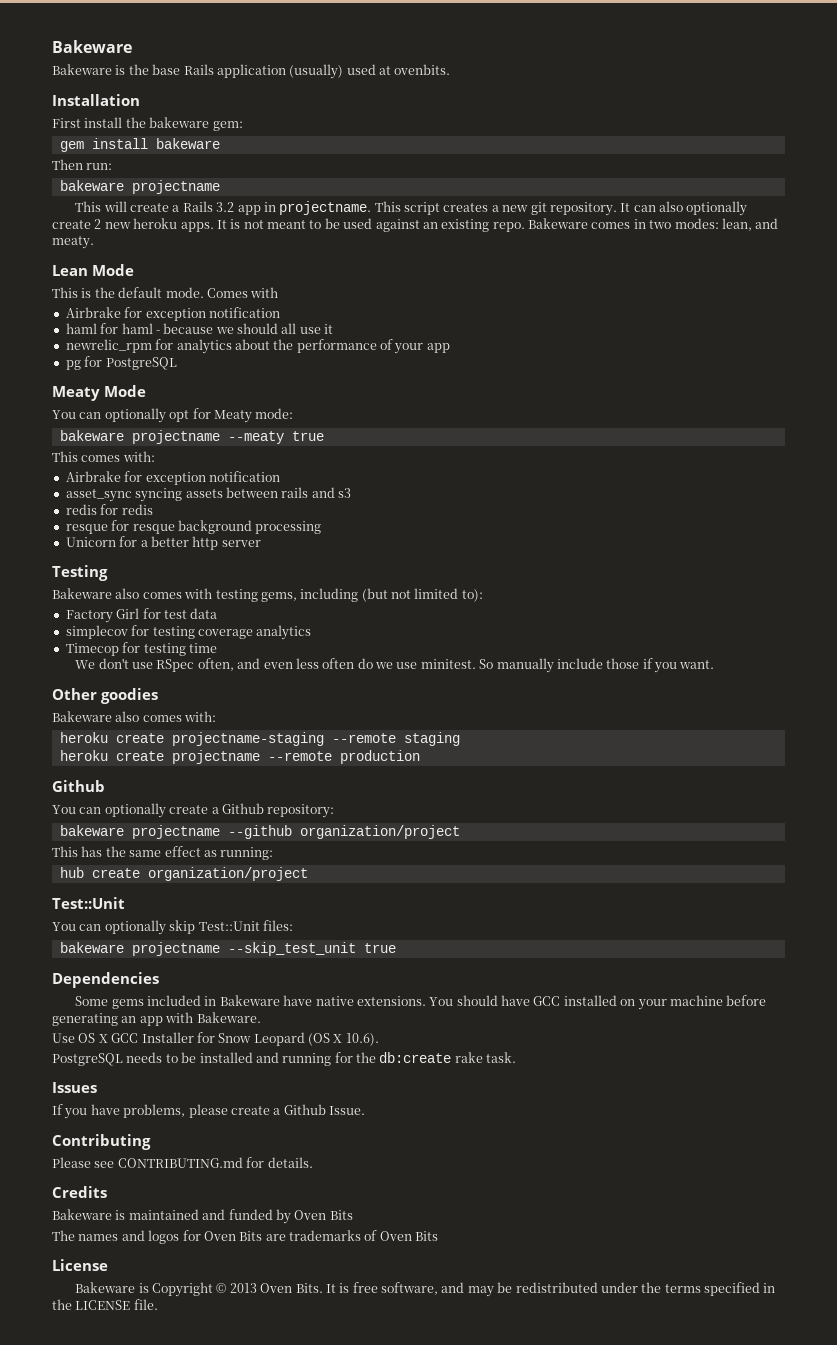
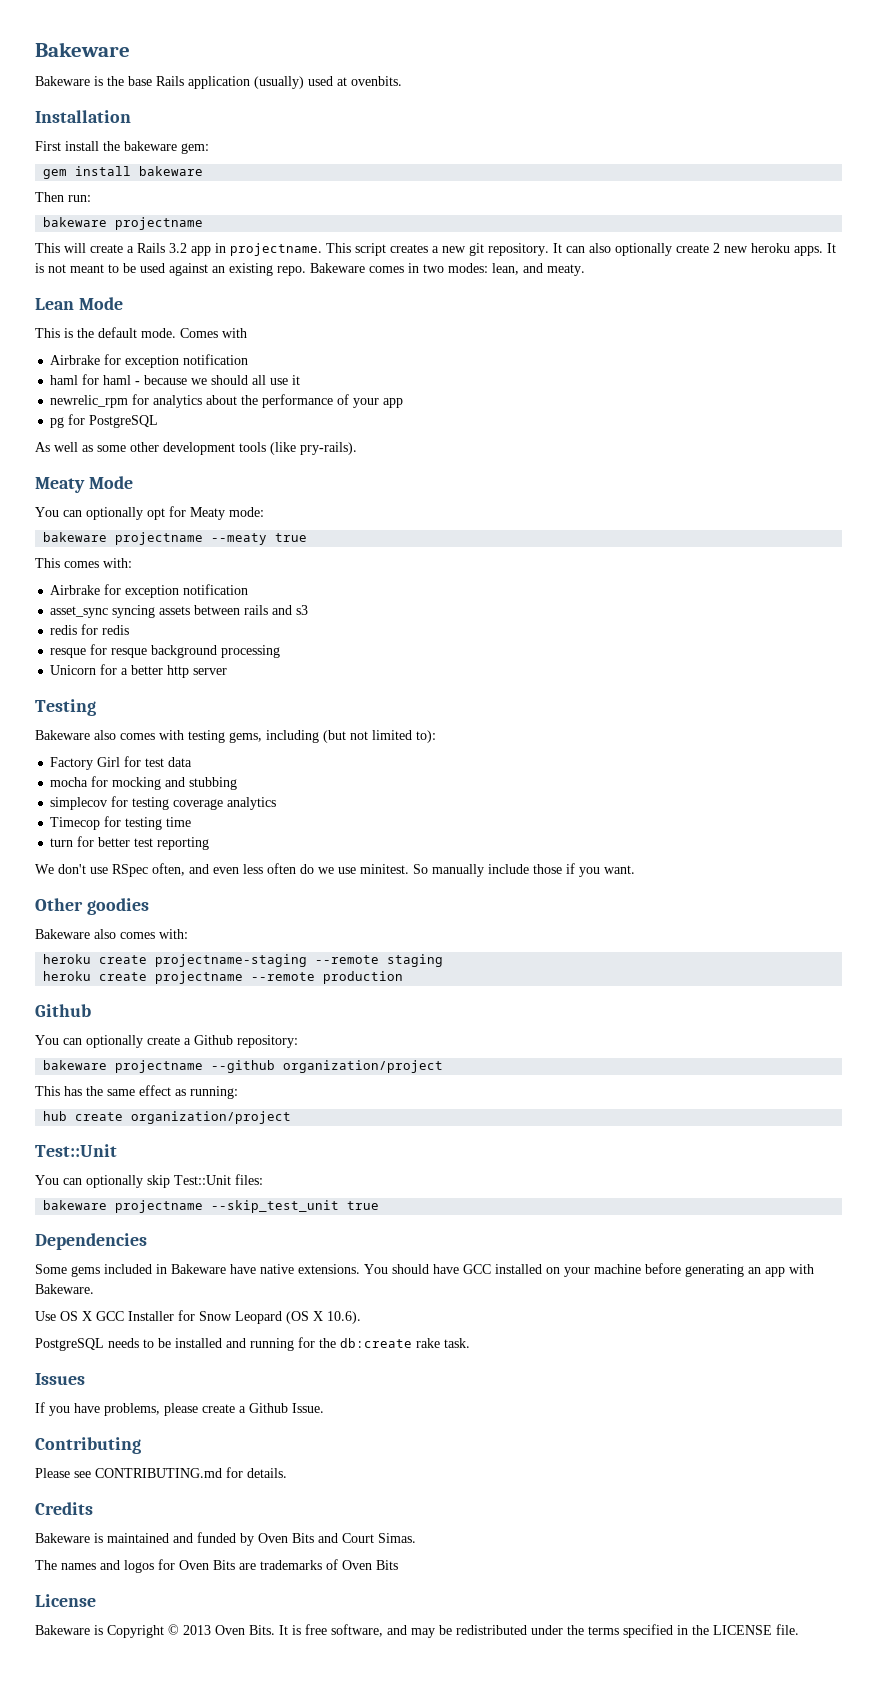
(177, 363) none -> [35,442,357,455] // As well as some other development tools (like pry-rails).
(218, 613) none -> [50,776,238,790] // mocha for mocking and stubbing
(217, 648) none -> [50,836,210,850] // turn for better test reporting
(353, 1215) none -> [318,1533,416,1543] and Court Simas.

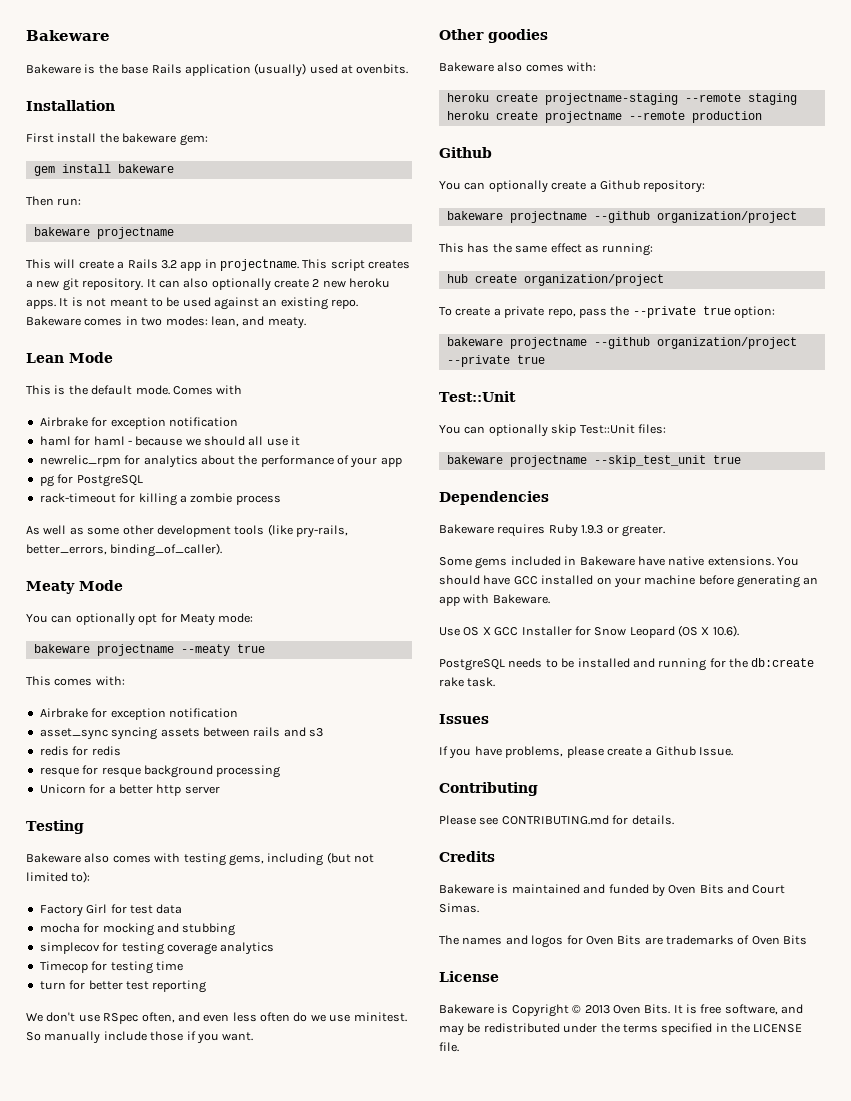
(159, 421) none -> [39,493,281,506] // rack-timeout for killing a zombie process
[300,442,357,455] pry-rails). -> [296,525,348,538] [26,543,223,557] pry-rails, better_errors, binding_of_caller).
(292, 1117) none -> [439,306,775,318] [446,337,797,349] [446,355,545,367] // To create a private repo, pass the --private true option: // bakeware projectname --github organization/project --private true
(147, 1241) none -> [439,524,665,537] // Bakeware requires Ruby 1.9.3 or greater.

